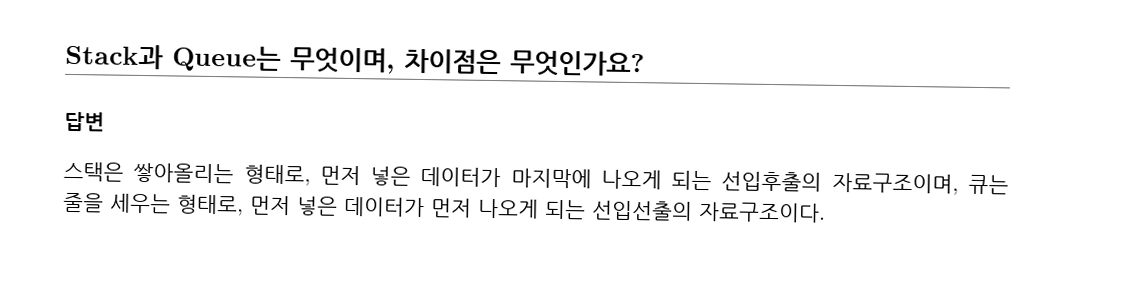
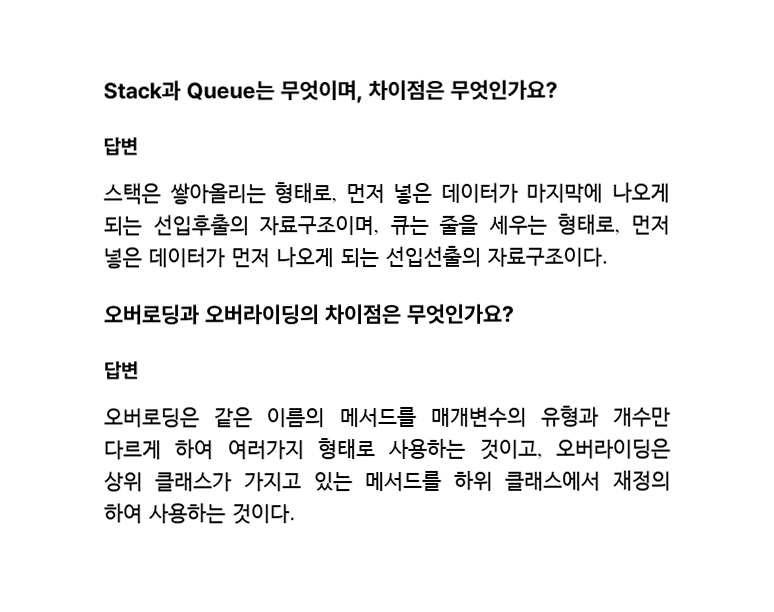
(826, 212) none -> [103,303,515,326] [104,361,139,380] [104,405,671,428] [104,438,671,460] [104,469,671,492] [104,503,296,525] // 오버로딩과 오버라이딩의 차이점은 무엇인가요? // 답변 // 오버로딩은 같은 이름의 메서드를 매개변수의 유형과 개수만 다르게 하여 여러가지 형태로 사용하는 것이고, 오버라이딩은 상위 클래스가 가지고 있는 메서드를 하위 클래스에서 재정의 하여 사용하는 것이다.

